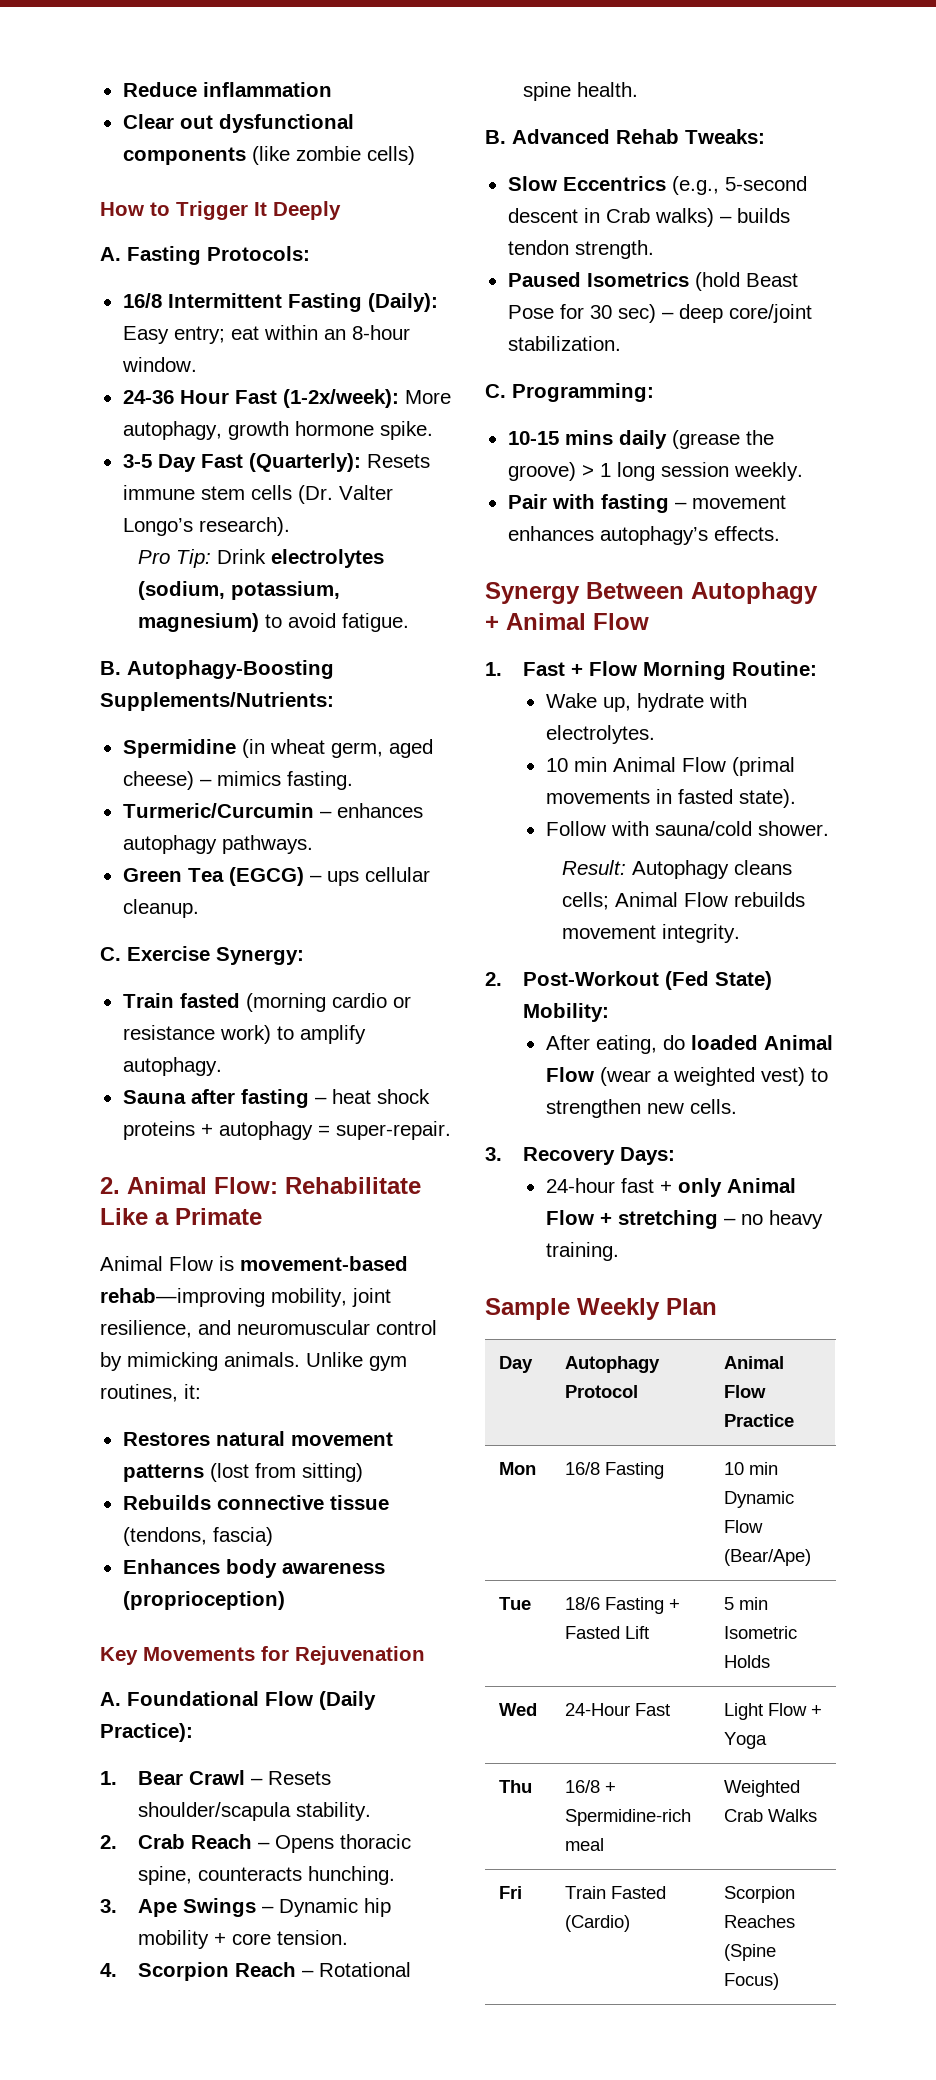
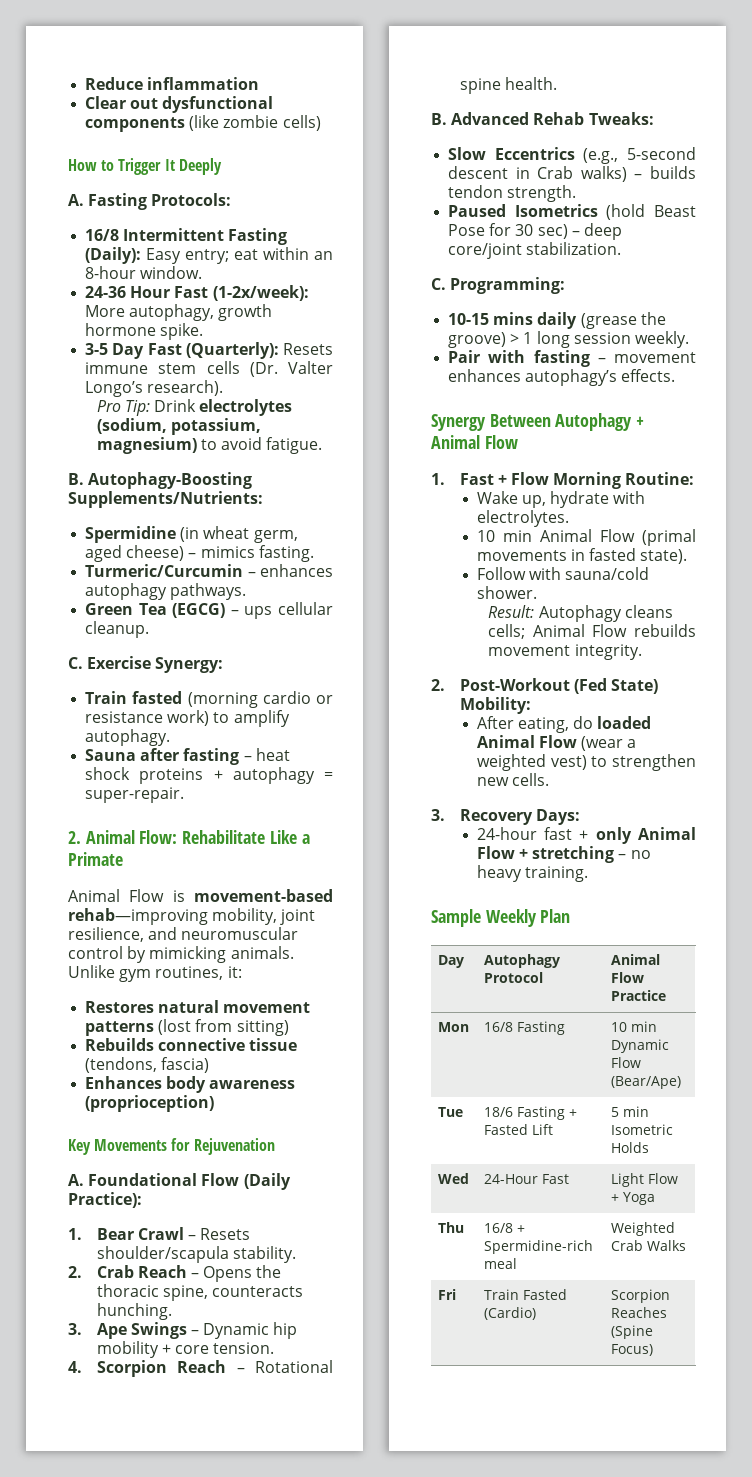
(335, 1844) none -> [256,1265,282,1278] the

